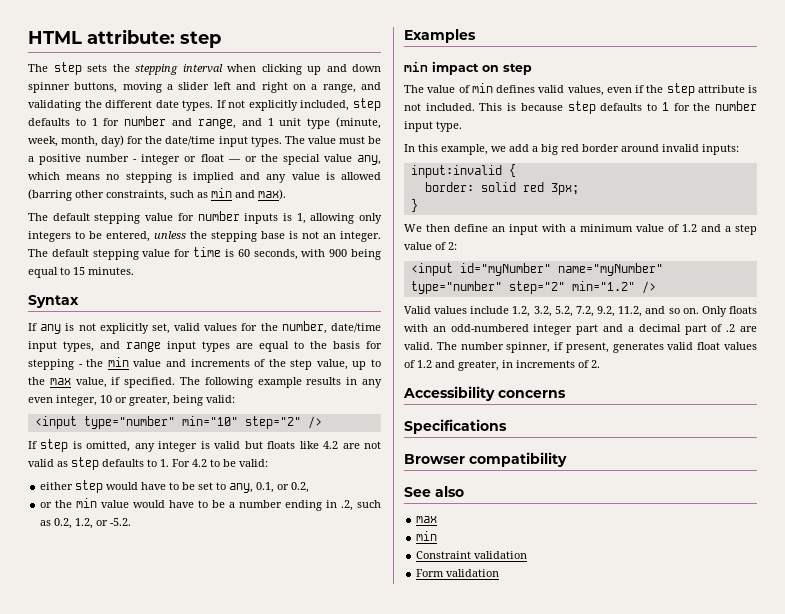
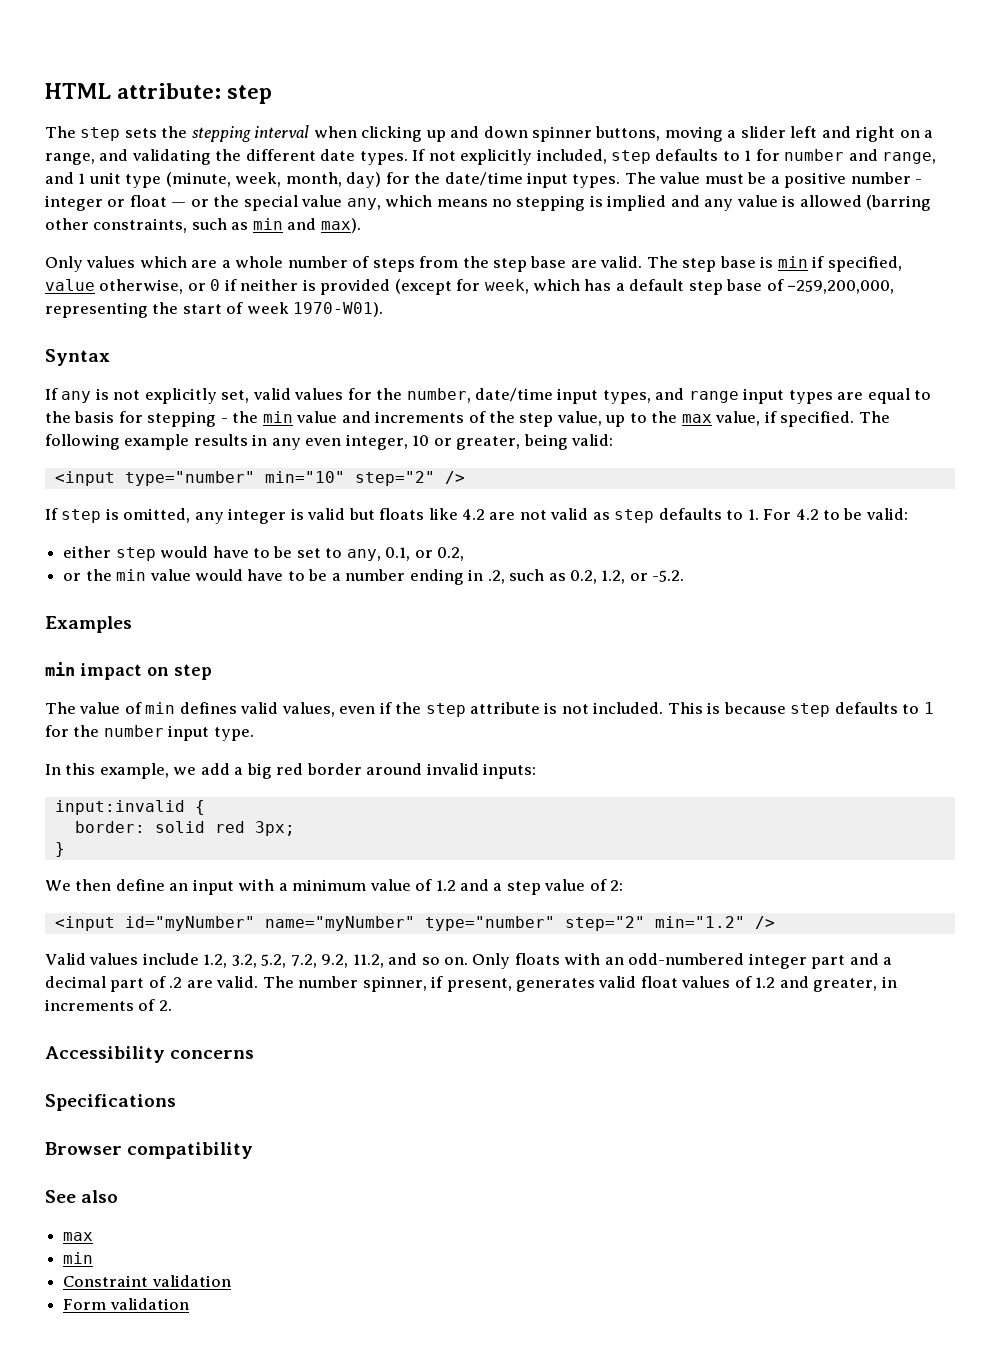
[28,211,382,224] [28,231,381,242] [28,247,381,260] [28,267,134,278] The default stepping value for number inputs is 1, allowing only integers to be entered, unless the stepping base is not an integer. The default stepping value for time is 60 seconds, with 900 being equal to 15 minutes. -> [45,256,902,272] [45,279,895,295] [45,302,384,318] Only values which are a whole number of steps from the step base are valid. The step base is min if specified, value otherwise, or 0 if neither is provided (except for week, which has a default step base of −259,200,000, representing the start of week 1970-W01).

